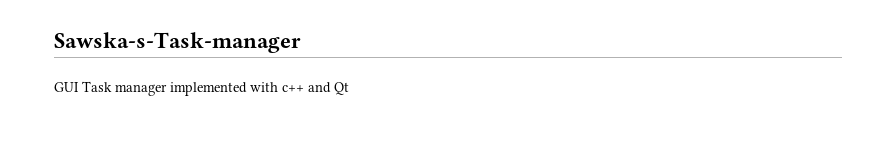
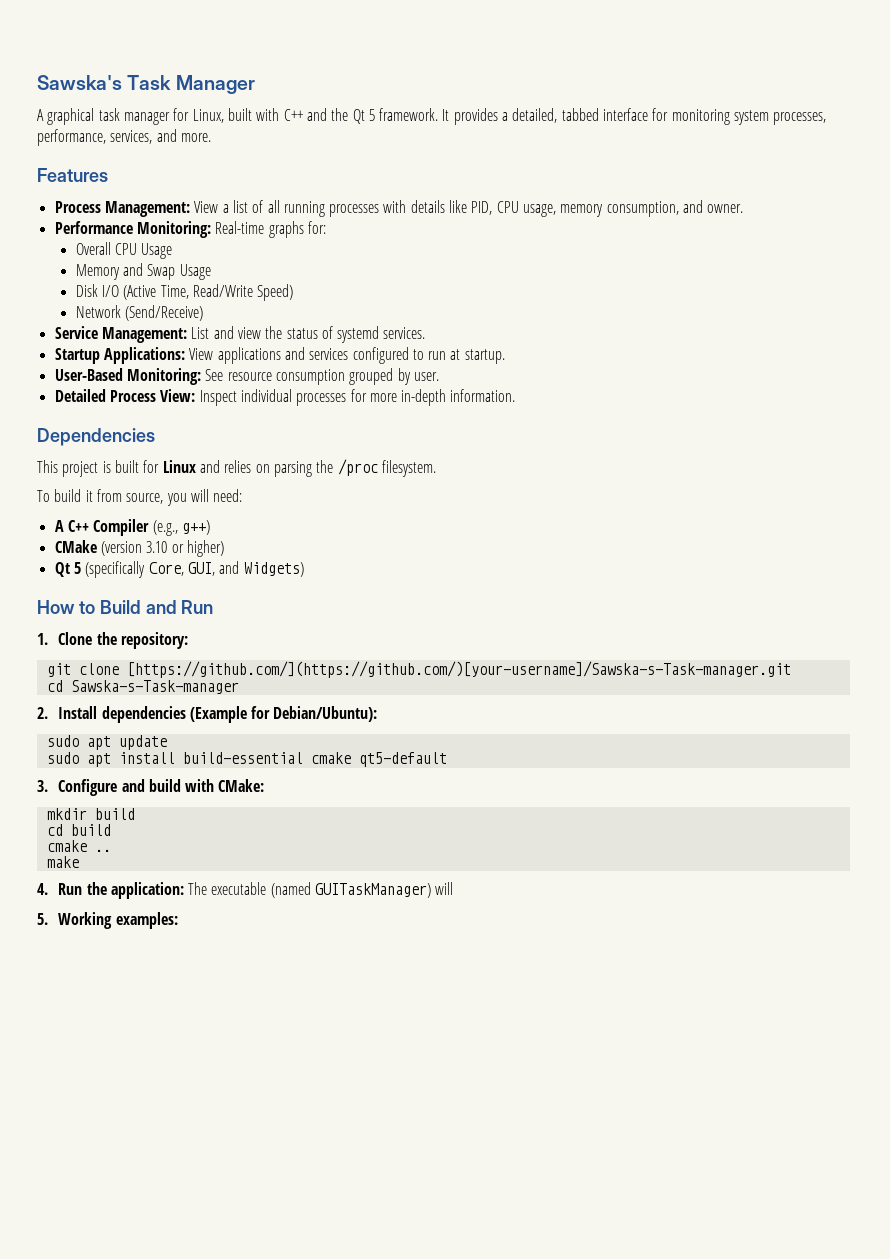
[54,32,301,53] [54,81,349,96] Sawska-s-Task-manager // GUI Task manager implemented with c++ and Qt -> [37,75,255,94] [37,108,827,125] [37,129,211,146] [37,168,108,182] [54,200,744,217] [54,221,326,238] [75,242,173,259] [75,263,211,280] [75,284,294,301] [75,305,204,321] [54,326,426,343] [54,347,505,364] [54,368,439,385] [54,389,516,406] [37,428,155,446] [37,459,436,477] [37,489,243,506] [54,519,210,536] [54,540,224,557] [54,561,304,578] [37,600,214,614] [37,632,188,649] [46,661,791,678] [46,680,239,694] [37,706,378,723] [46,735,167,750] [46,752,447,767] [37,779,265,796] [46,808,135,820] [46,824,111,836] [46,840,111,852] [46,856,79,868] [37,882,454,899] [37,912,178,929] Sawska's Task Manager // A graphical task manager for Linux, built with C++ and the Qt 5 framework. It provides a detailed, tabbed interface for monitoring system processes, performance, services, and more. // Features // Process Management: View a list of all running processes with details like PID, CPU usage, memory consumption, and owner. // Performance Monitoring: Real-time graphs for: // Overall CPU Usage // Memory and Swap Usage // Disk I/O (Active Time, Read/Write Speed) // Network (Send/Receive) // Service Management: List and view the status of systemd services. // Startup Applications: View applications and services configured to run at startup. // User-Based Monitoring: See resource consumption grouped by user. // Detailed Process View: Inspect individual processes for more in-depth information. // Dependencies // This project is built for Linux and relies on parsing the /proc filesystem. // To build it from source, you will need: // A C++ Compiler (e.g., g++) // CMake (version 3.10 or higher) // Qt 5 (specifically Core, GUI, and Widgets) // How to Build and Run // 1. Clone the repository: // git clone [https://github.com/](https://github.com/)[your-username]/Sawska-s-Task-manager.git // cd Sawska-s-Task-manager // 2. Install dependencies (Example for Debian/Ubuntu): // sudo apt update // sudo apt install build-essential cmake qt5-default // 3. Configure and build with CMake: // mkdir build // cd build // cmake .. // make // 4. Run the application: The executable (named GUITaskManager) will // 5. Working examples:

